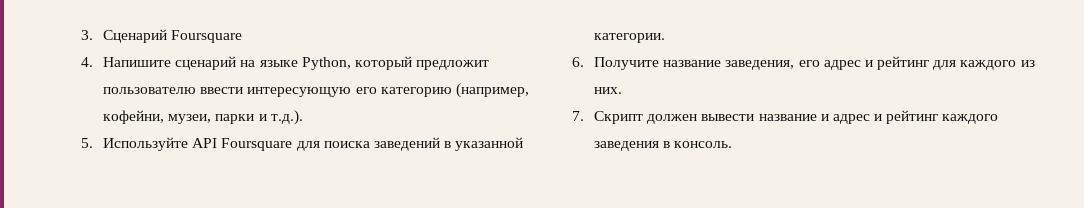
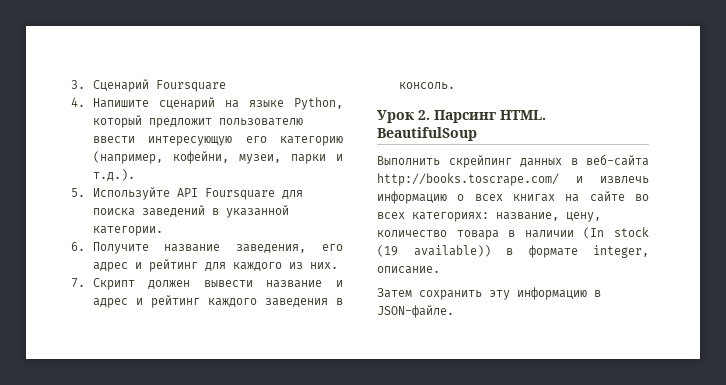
(733, 144) none -> [377,110,546,123] [377,127,477,141] [377,154,649,168] [377,173,649,186] [377,191,649,204] [377,212,601,222] [377,227,649,240] [377,245,649,258] [377,266,440,274] [377,287,601,300] [377,305,454,318] // Урок 2. Парсинг HTML. BeautifulSoup // Выполнить скрейпинг данных в веб-сайта http://books.toscrape.com/ и извлечь информацию о всех книгах на сайте во всех категориях: название, цену, количество товара в наличии (In stock (19 available)) в формате integer, описание. // Затем сохранить эту информацию в JSON-файле.

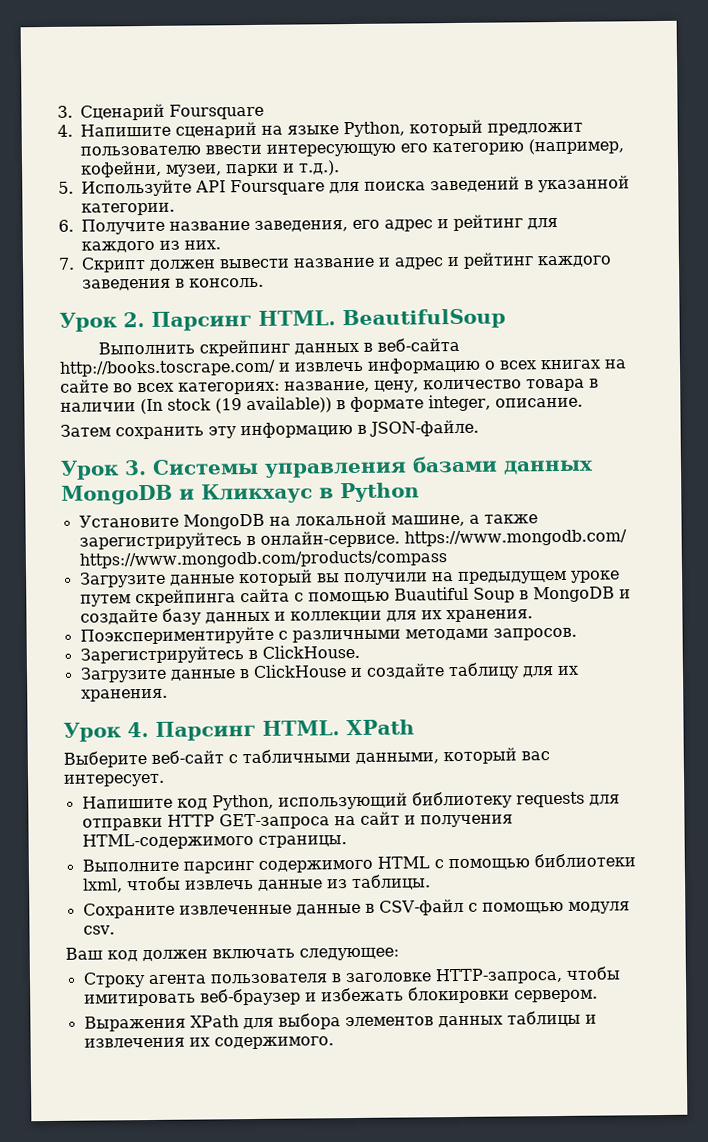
(454, 311) none -> [60,455,594,480] [61,482,420,505] [78,511,538,530] [78,529,627,550] [78,550,447,569] [79,569,620,588] [79,586,631,607] [79,608,533,625] [79,626,577,645] [79,644,360,664] [79,662,579,683] [80,688,168,702] [63,719,415,742] [63,747,550,768] [63,773,165,787] [81,791,620,811] [81,811,513,831] [81,832,347,850] [81,853,636,874] [81,874,431,893] [82,898,630,919] [82,925,115,935] [65,947,399,962] [82,966,621,988] [83,986,598,1007] [83,1010,597,1032] [83,1036,334,1050] // Урок 3. Системы управления базами данных MongoDB и Кликхаус в Python // Установите MongoDB на локальной машине, а также зарегистрируйтесь в онлайн-сервисе. https://www.mongodb.com/ https://www.mongodb.com/products/compass // Загрузите данные который вы получили на предыдущем уроке путем скрейпинга сайта с помощью Buautiful Soup в MongoDB и создайте базу данных и коллекции для их хранения. // Поэкспериментируйте с различными методами запросов. // Зарегистрируйтесь в ClickHouse. // Загрузите данные в ClickHouse и создайте таблицу для их хранения. // Урок 4. Парсинг HTML. XPath // Выберите веб-сайт с табличными данными, который вас интересует. // Напишите код Python, использующий библиотеку requests для отправки HTTP GET-запроса на сайт и получения HTML-содержимого страницы. // Выполните парсинг содержимого HTML с помощью библиотеки lxml, чтобы извлечь данные из таблицы. // Сохраните извлеченные данные в CSV-файл с помощью модуля csv. // Ваш код должен включать следующее: // Строку агента пользователя в заголовке HTTP-запроса, чтобы имитировать веб-браузер и избежать блокировки сервером. // Выражения XPath для выбора элементов данных таблицы и извлечения их содержимого.

